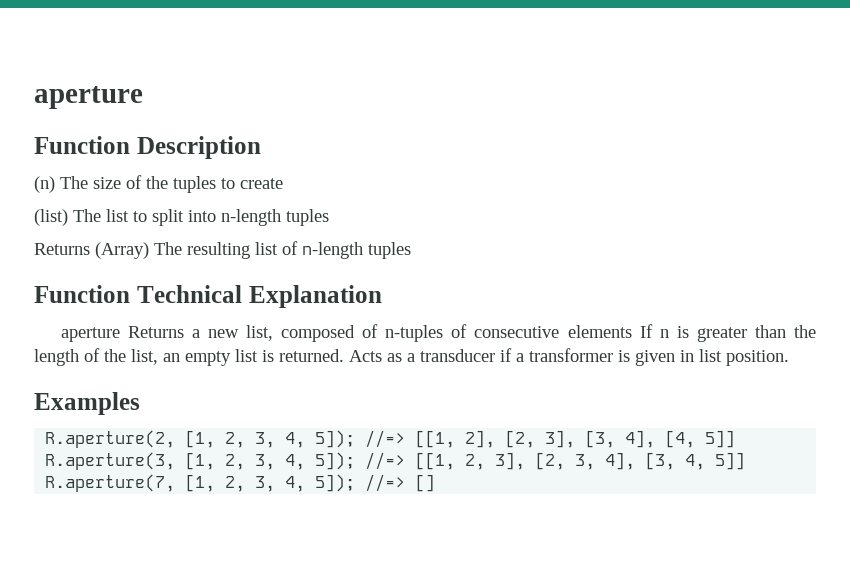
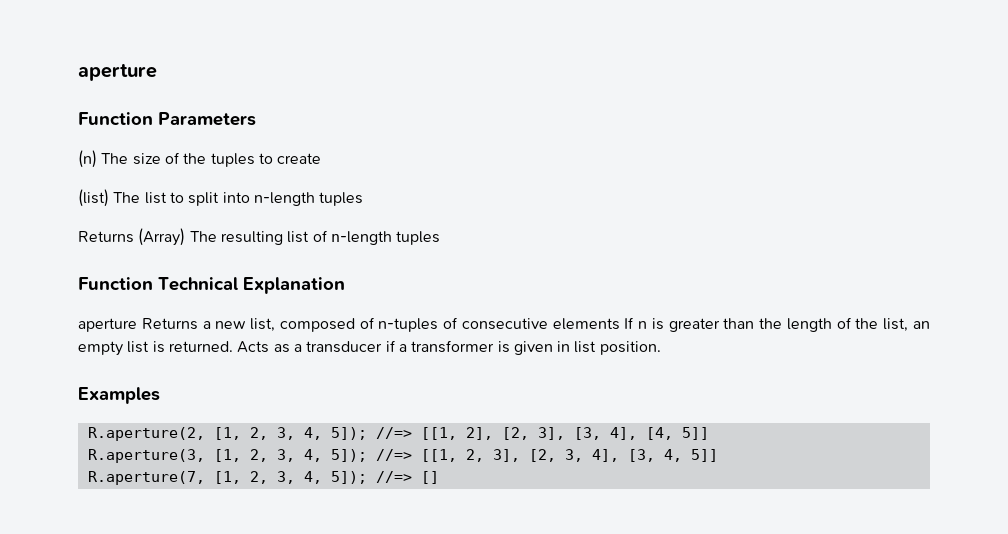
[136,136,261,159] Description -> [158,112,256,126] Parameters

